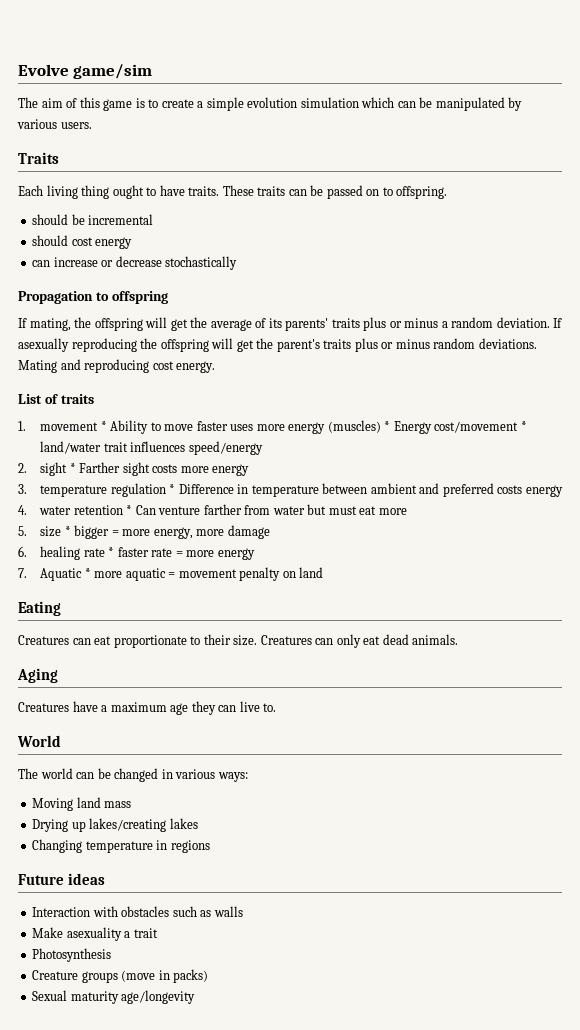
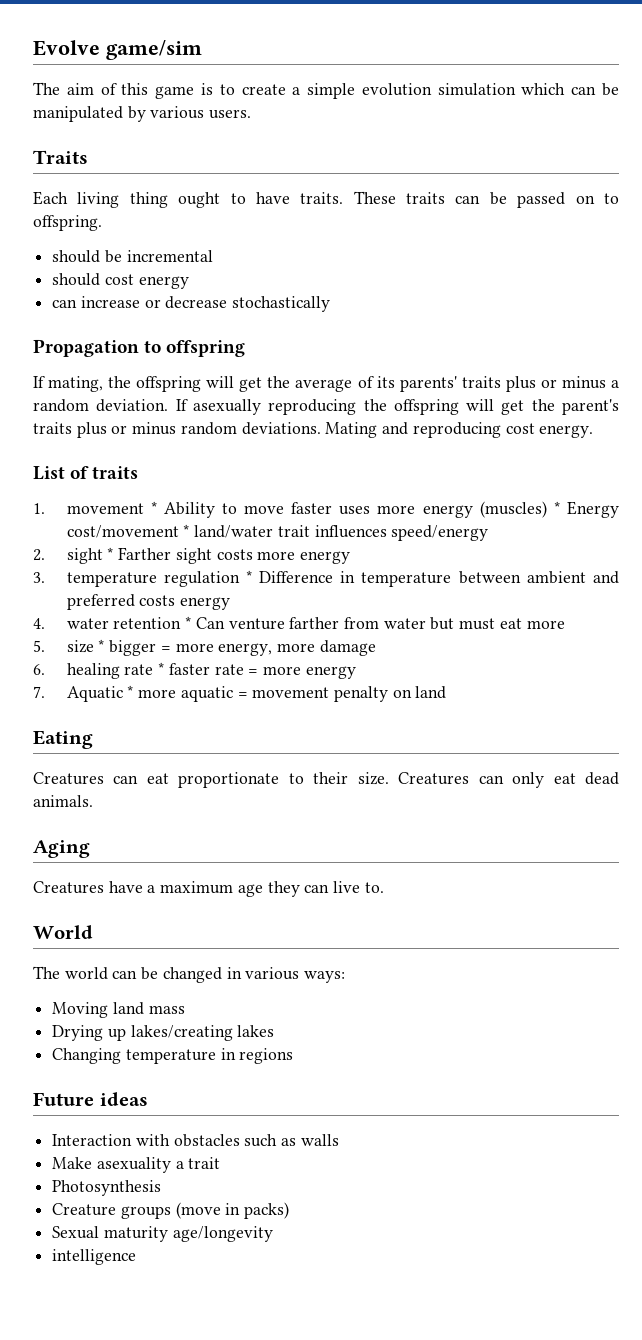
(196, 997) none -> [52,1249,137,1265] // intelligence

